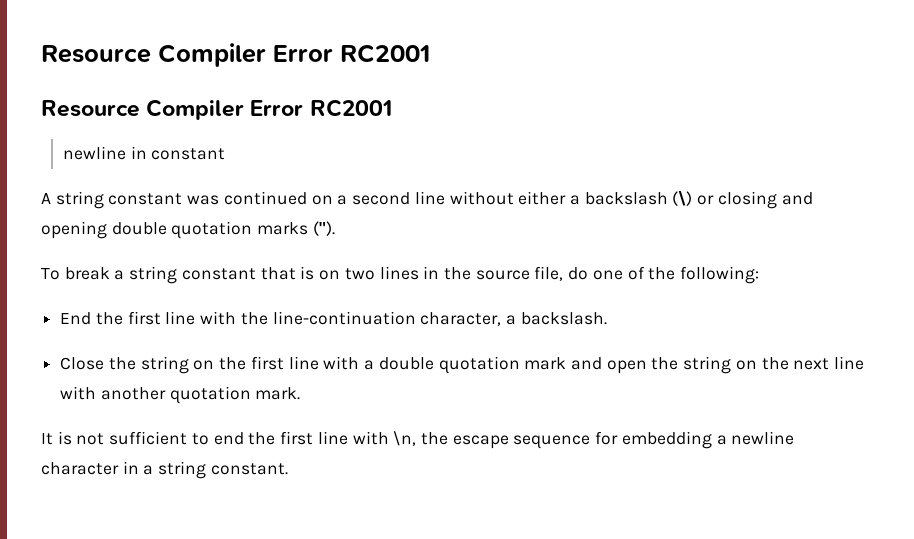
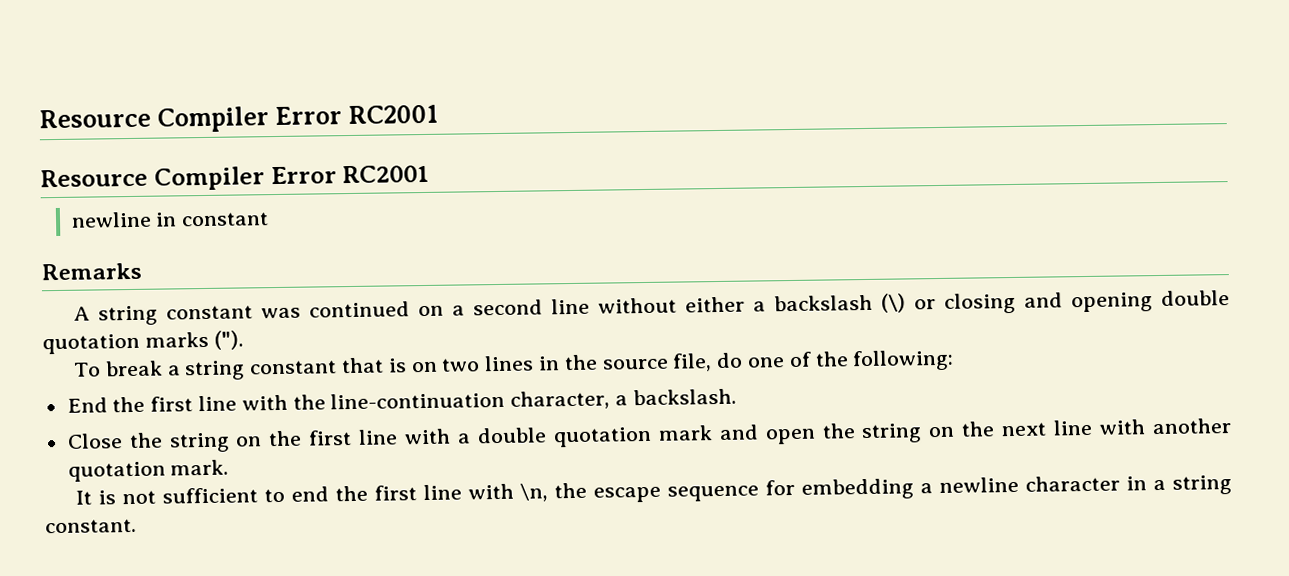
(226, 154) none -> [41,262,142,281] // Remarks

